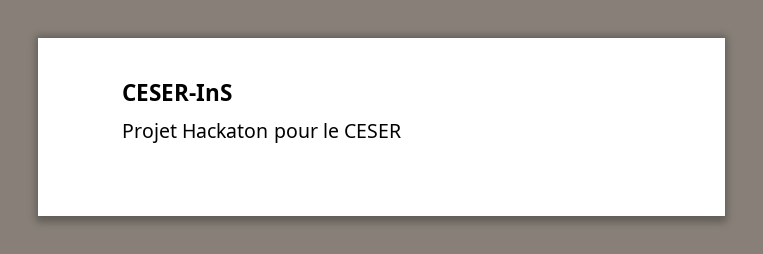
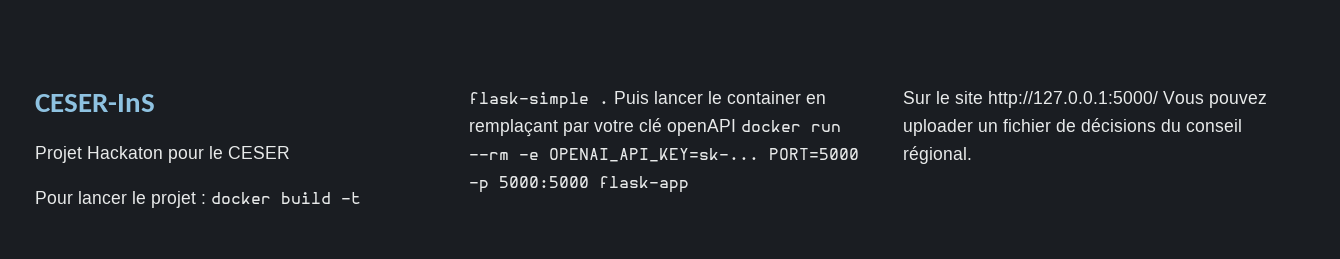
(402, 131) none -> [35,191,361,208] [469,91,826,109] [469,118,841,137] [469,148,859,162] [469,176,689,193] [903,91,1267,108] [903,118,1242,136] [903,146,972,164] // Pour lancer le projet : docker build -t flask-simple . Puis lancer le container en remplaçant par votre clé openAPI docker run --rm -e OPENAI_API_KEY=sk-... PORT=5000 -p 5000:5000 flask-app // Sur le site http://127.0.0.1:5000/ Vous pouvez uploader un fichier de décisions du conseil régional.

